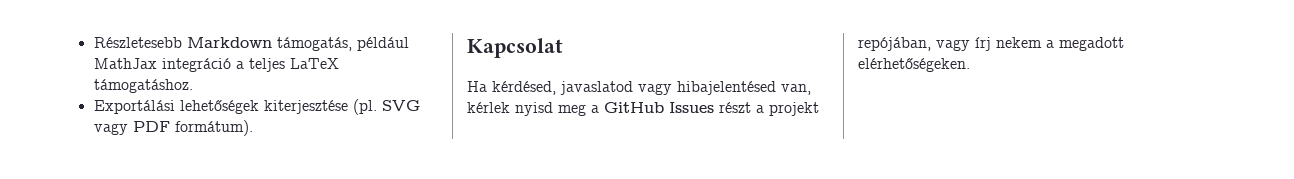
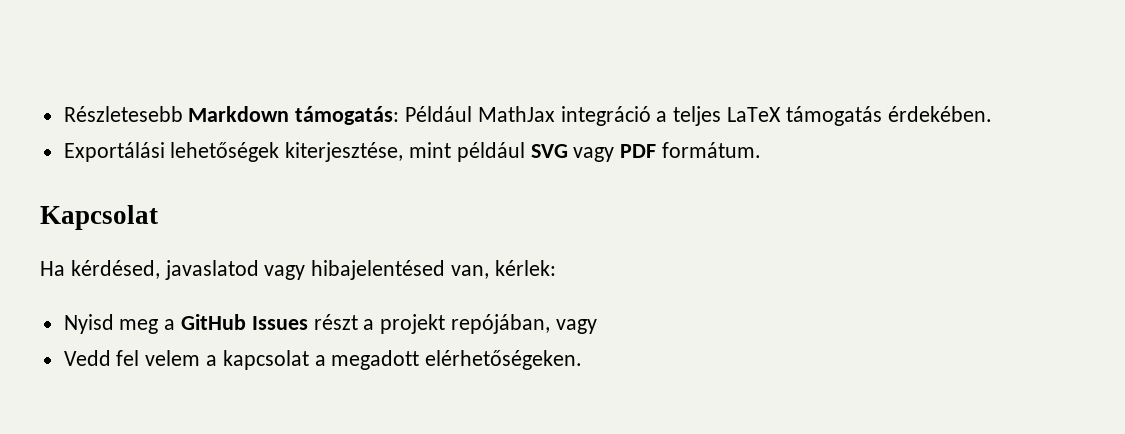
[276,37,409,51] támogatás, például -> [295,106,473,125] támogatás: Például
[93,79,193,93] támogatáshoz. -> [785,106,992,126] támogatás érdekében.
[263,99,377,115] kiterjesztése (pl. -> [285,142,525,162] kiterjesztése, mint például
[174,120,253,136] formátum). -> [662,142,762,158] formátum.
[467,102,553,116] kérlek nyisd -> [494,260,556,276] [63,314,114,334] kérlek: // Nyisd
[975,37,1042,51] írj nekem -> [63,350,309,370] // Vedd fel velem a kapcsolat

